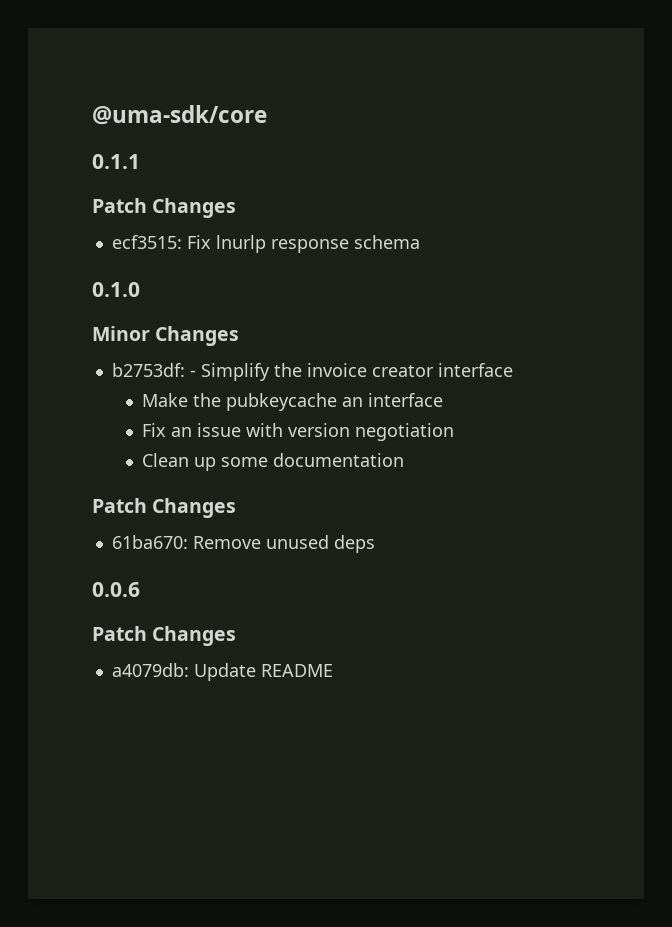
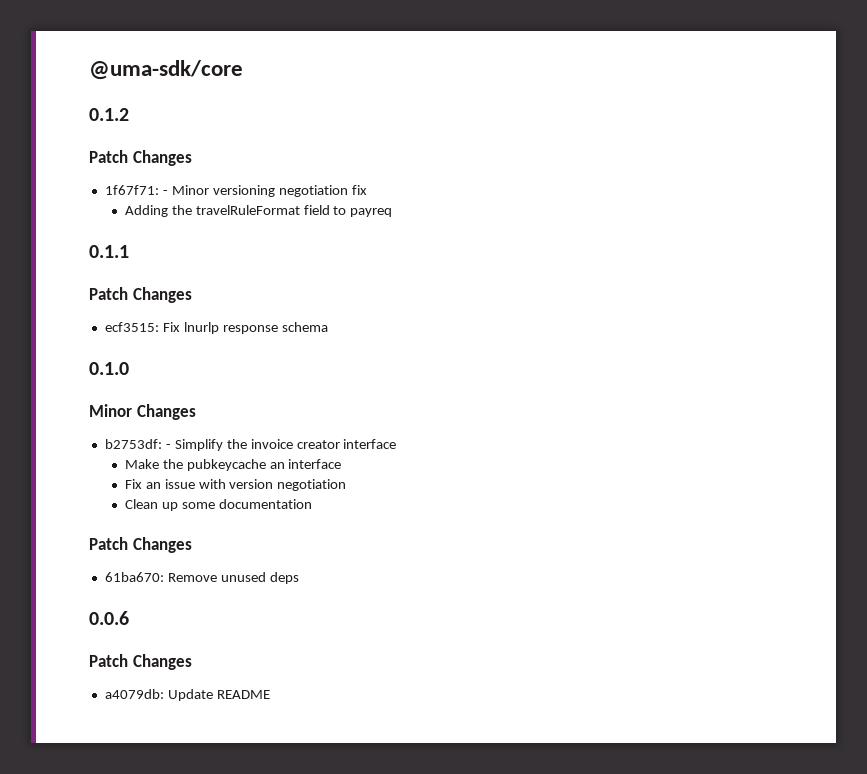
(267, 115) none -> [89,108,129,121] [89,150,192,166] [104,185,367,197] [124,205,393,217] // 0.1.2 // Patch Changes // 1f67f71: - Minor versioning negotiation fix // Adding the travelRuleFormat field to payreq

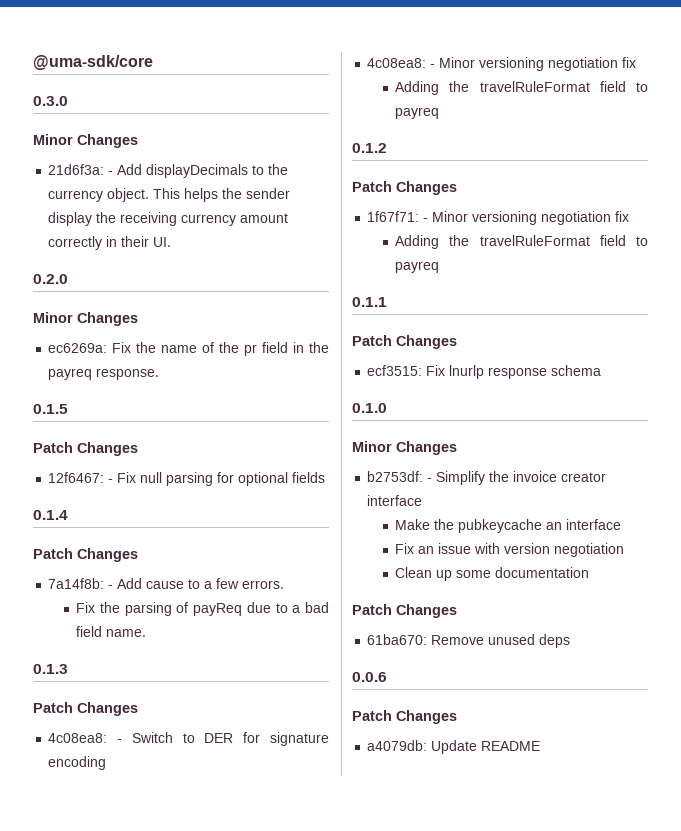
(243, 70) none -> [33,96,68,106] [33,134,138,148] [48,164,289,178] [48,188,291,202] [48,212,289,226] [48,236,172,250] [33,274,68,284] [33,312,138,326] [48,342,329,356] [48,368,160,380] [33,404,68,414] [33,442,138,456] [48,472,326,486] [33,510,68,520] [33,548,138,562] [48,578,285,589] [76,602,329,616] [76,626,147,637] [33,664,68,674] [33,702,138,716] [48,732,330,746] [48,756,107,770] [367,57,637,71] [395,81,648,95] [395,107,440,119] // 0.3.0 // Minor Changes // 21d6f3a: - Add displayDecimals to the currency object. This helps the sender display the receiving currency amount correctly in their UI. // 0.2.0 // Minor Changes // ec6269a: Fix the name of the pr field in the payreq response. // 0.1.5 // Patch Changes // 12f6467: - Fix null parsing for optional fields // 0.1.4 // Patch Changes // 7a14f8b: - Add cause to a few errors. // Fix the parsing of payReq due to a bad field name. // 0.1.3 // Patch Changes // 4c08ea8: - Switch to DER for signature encoding // 4c08ea8: - Minor versioning negotiation fix // Adding the travelRuleFormat field to payreq

